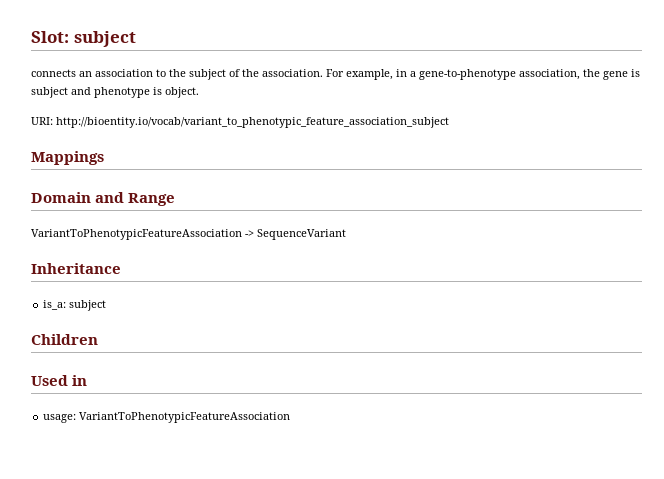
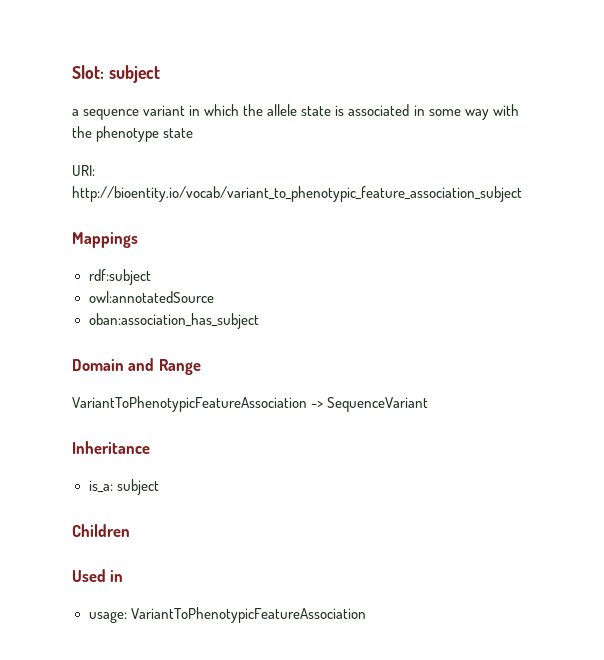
[31,69,640,80] [31,87,199,98] connects an association to the subject of the association. For example, in a gene-to-phenotype association, the gene is subject and phenotype is object. -> [72,104,519,120] [72,126,194,142] a sequence variant in which the allele state is associated in some way with the phenotype state
(104, 158) none -> [88,269,151,285] [88,291,214,303] [88,313,259,329] // rdf:subject // owl:annotatedSource // oban:association_has_subject

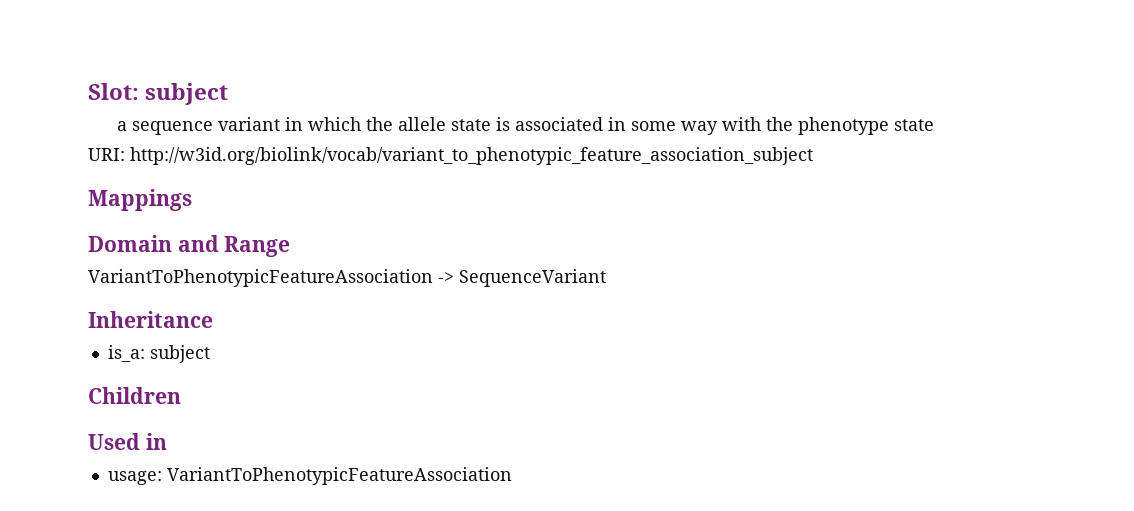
[72,186,522,202] http://bioentity.io/vocab/variant_to_phenotypic_feature_association_subject -> [130,147,813,165] http://w3id.org/biolink/vocab/variant_to_phenotypic_feature_association_subject
[88,269,151,285] [88,291,214,303] [88,313,259,329] // rdf:subject // owl:annotatedSource // oban:association_has_subject -> (192, 200) none

